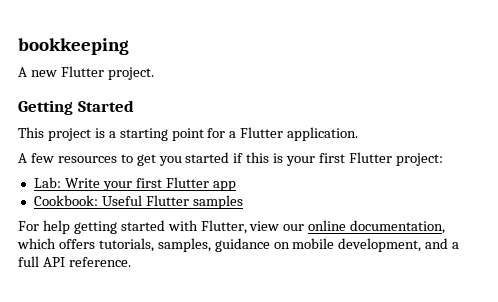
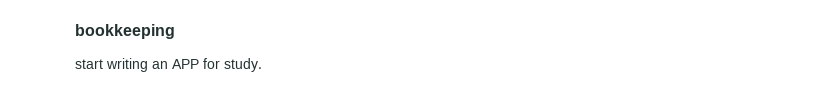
[18,66,154,80] [18,100,134,115] [18,127,359,141] [18,152,443,166] [33,177,236,191] [33,195,243,209] [18,220,446,234] [17,238,460,252] [18,256,131,267] A new Flutter project. // Getting Started // This project is a starting point for a Flutter application. // A few resources to get you started if this is your first Flutter project: // Lab: Write your first Flutter app // Cookbook: Useful Flutter samples // For help getting started with Flutter, view our online documentation, which offers tutorials, samples, guidance on mobile development, and a full API reference. -> [75,58,262,72] start writing an APP for study.

